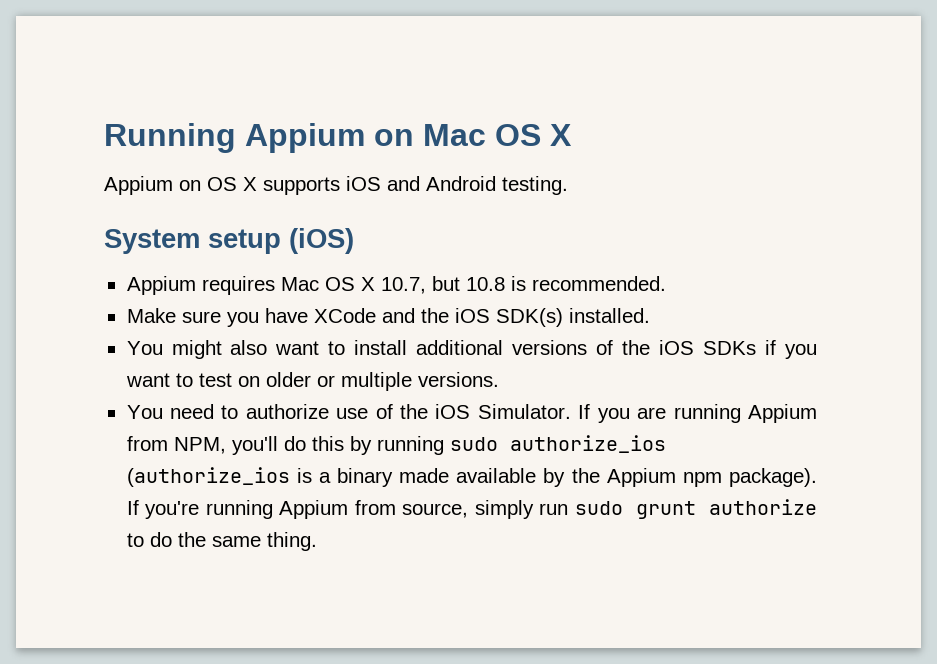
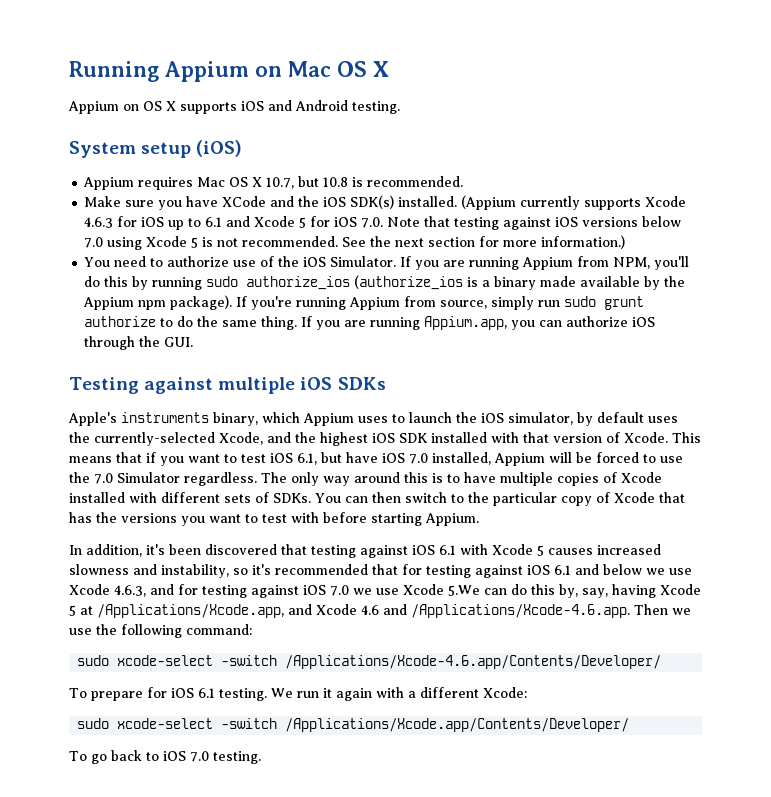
[126,340,818,359] [125,372,499,391] // You might also want to install additional versions of the iOS SDKs if you want to test on older or multiple versions. -> [461,195,687,210] [84,216,682,230] [84,235,626,250] (Appium currently supports Xcode 4.6.3 for iOS up to 6.1 and Xcode 5 for iOS 7.0. Note that testing against iOS versions below 7.0 using Xcode 5 is not recommended. See the next section for more information.)
(317, 541) none -> [301,316,656,330] [84,336,194,350] [69,377,386,394] [68,412,678,426] [69,432,701,446] [69,452,683,466] [69,472,662,486] [69,492,685,506] [69,512,479,526] [69,544,661,558] [69,564,692,578] [69,584,701,598] [69,604,691,618] [69,624,252,638] [77,655,662,669] [69,687,527,701] [77,718,630,732] [69,750,261,764] If you are running Appium.app, you can authorize iOS through the GUI. // Testing against multiple iOS SDKs // Apple's instruments binary, which Appium uses to launch the iOS simulator, by default uses the currently-selected Xcode, and the highest iOS SDK installed with that version of Xcode. This means that if you want to test iOS 6.1, but have iOS 7.0 installed, Appium will be forced to use the 7.0 Simulator regardless. The only way around this is to have multiple copies of Xcode installed with different sets of SDKs. You can then switch to the particular copy of Xcode that has the versions you want to test with before starting Appium. // In addition, it's been discovered that testing against iOS 6.1 with Xcode 5 causes increased slowness and instability, so it's recommended that for testing against iOS 6.1 and below we use Xcode 4.6.3, and for testing against iOS 7.0 we use Xcode 5.We can do this by, say, having Xcode 5 at /Applications/Xcode.app, and Xcode 4.6 and /Applications/Xcode-4.6.app. Then we use the following command: // sudo xcode-select -switch /Applications/Xcode-4.6.app/Contents/Developer/ // To prepare for iOS 6.1 testing. We run it again with a different Xcode: // sudo xcode-select -switch /Applications/Xcode.app/Contents/Developer/ // To go back to iOS 7.0 testing.

